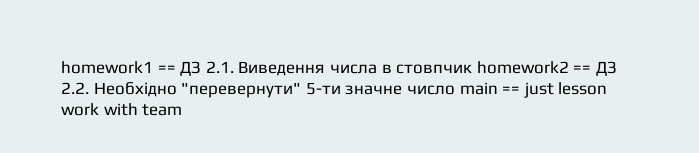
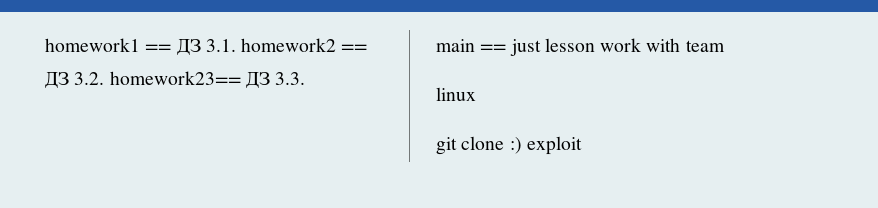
[205,61,617,76] [61,82,455,98] 2.1. Виведення числа в стовпчик homework2 == ДЗ 2.2. Необхідно "перевернути" 5-ти значне число -> [205,38,368,52] [45,71,306,88] 3.1. homework2 == ДЗ 3.2. homework23== ДЗ 3.3. //
(183, 110) none -> [436,87,476,101] [436,136,582,155] // linux // git clone :) exploit

